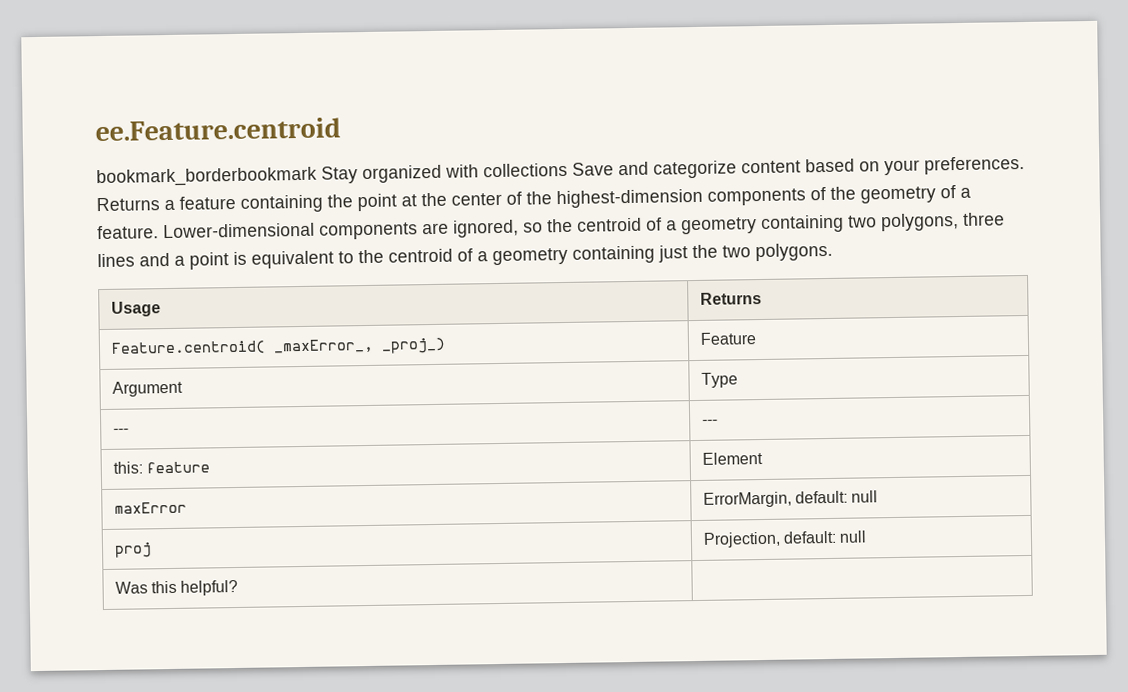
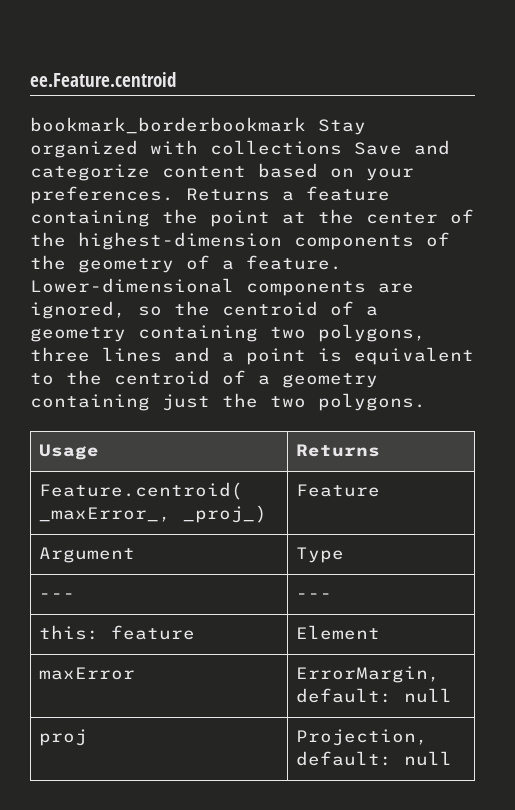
[114,579,239,596] // Was this helpful? | -> (453, 758) none

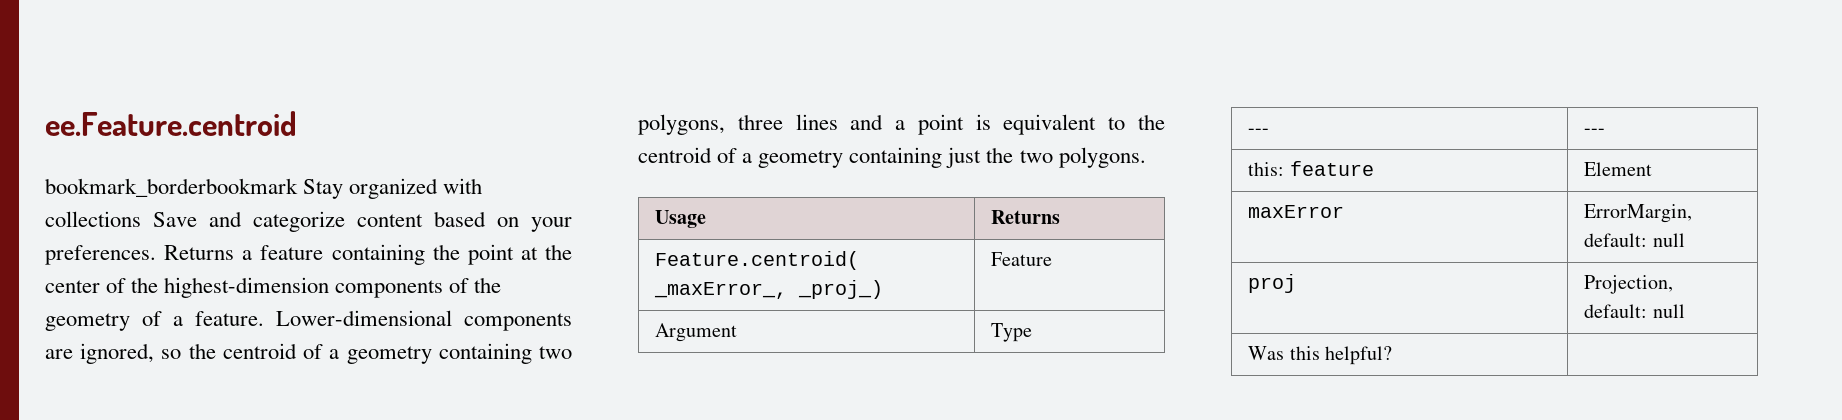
(453, 758) none -> [1248,346,1393,365] // Was this helpful? |

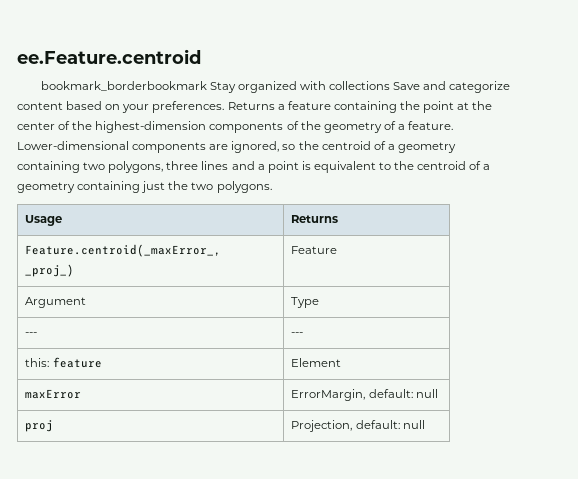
[655,251,860,270] [654,282,788,299] Feature.centroid( _maxError_, -> [25,244,222,257] Feature.centroid(_maxError_,
[1248,346,1393,365] // Was this helpful? | -> (425, 424) none

